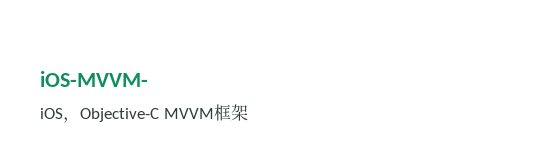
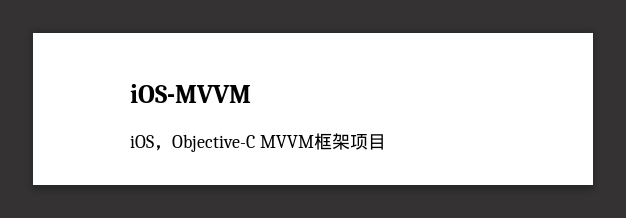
[40,71,148,87] iOS-MVVM- -> [130,84,251,103] iOS-MVVM
(248, 112) none -> [349,134,386,150] 项目

